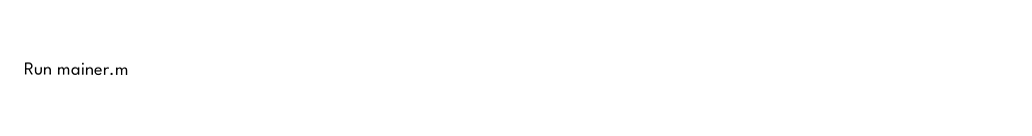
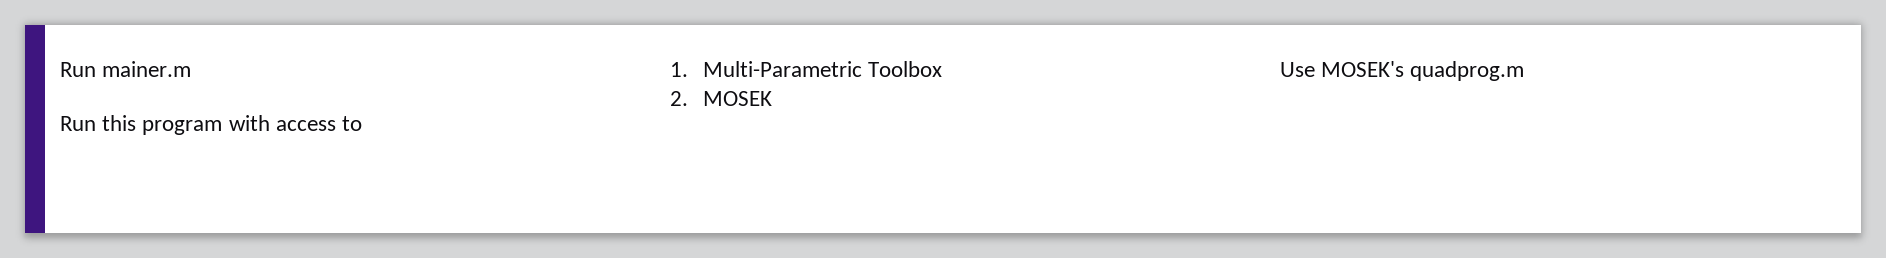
(130, 69) none -> [60,115,363,135] [670,61,942,77] [670,91,772,106] [1280,61,1525,81] // Run this program with access to // 1. Multi-Parametric Toolbox // 2. MOSEK // Use MOSEK's quadprog.m

